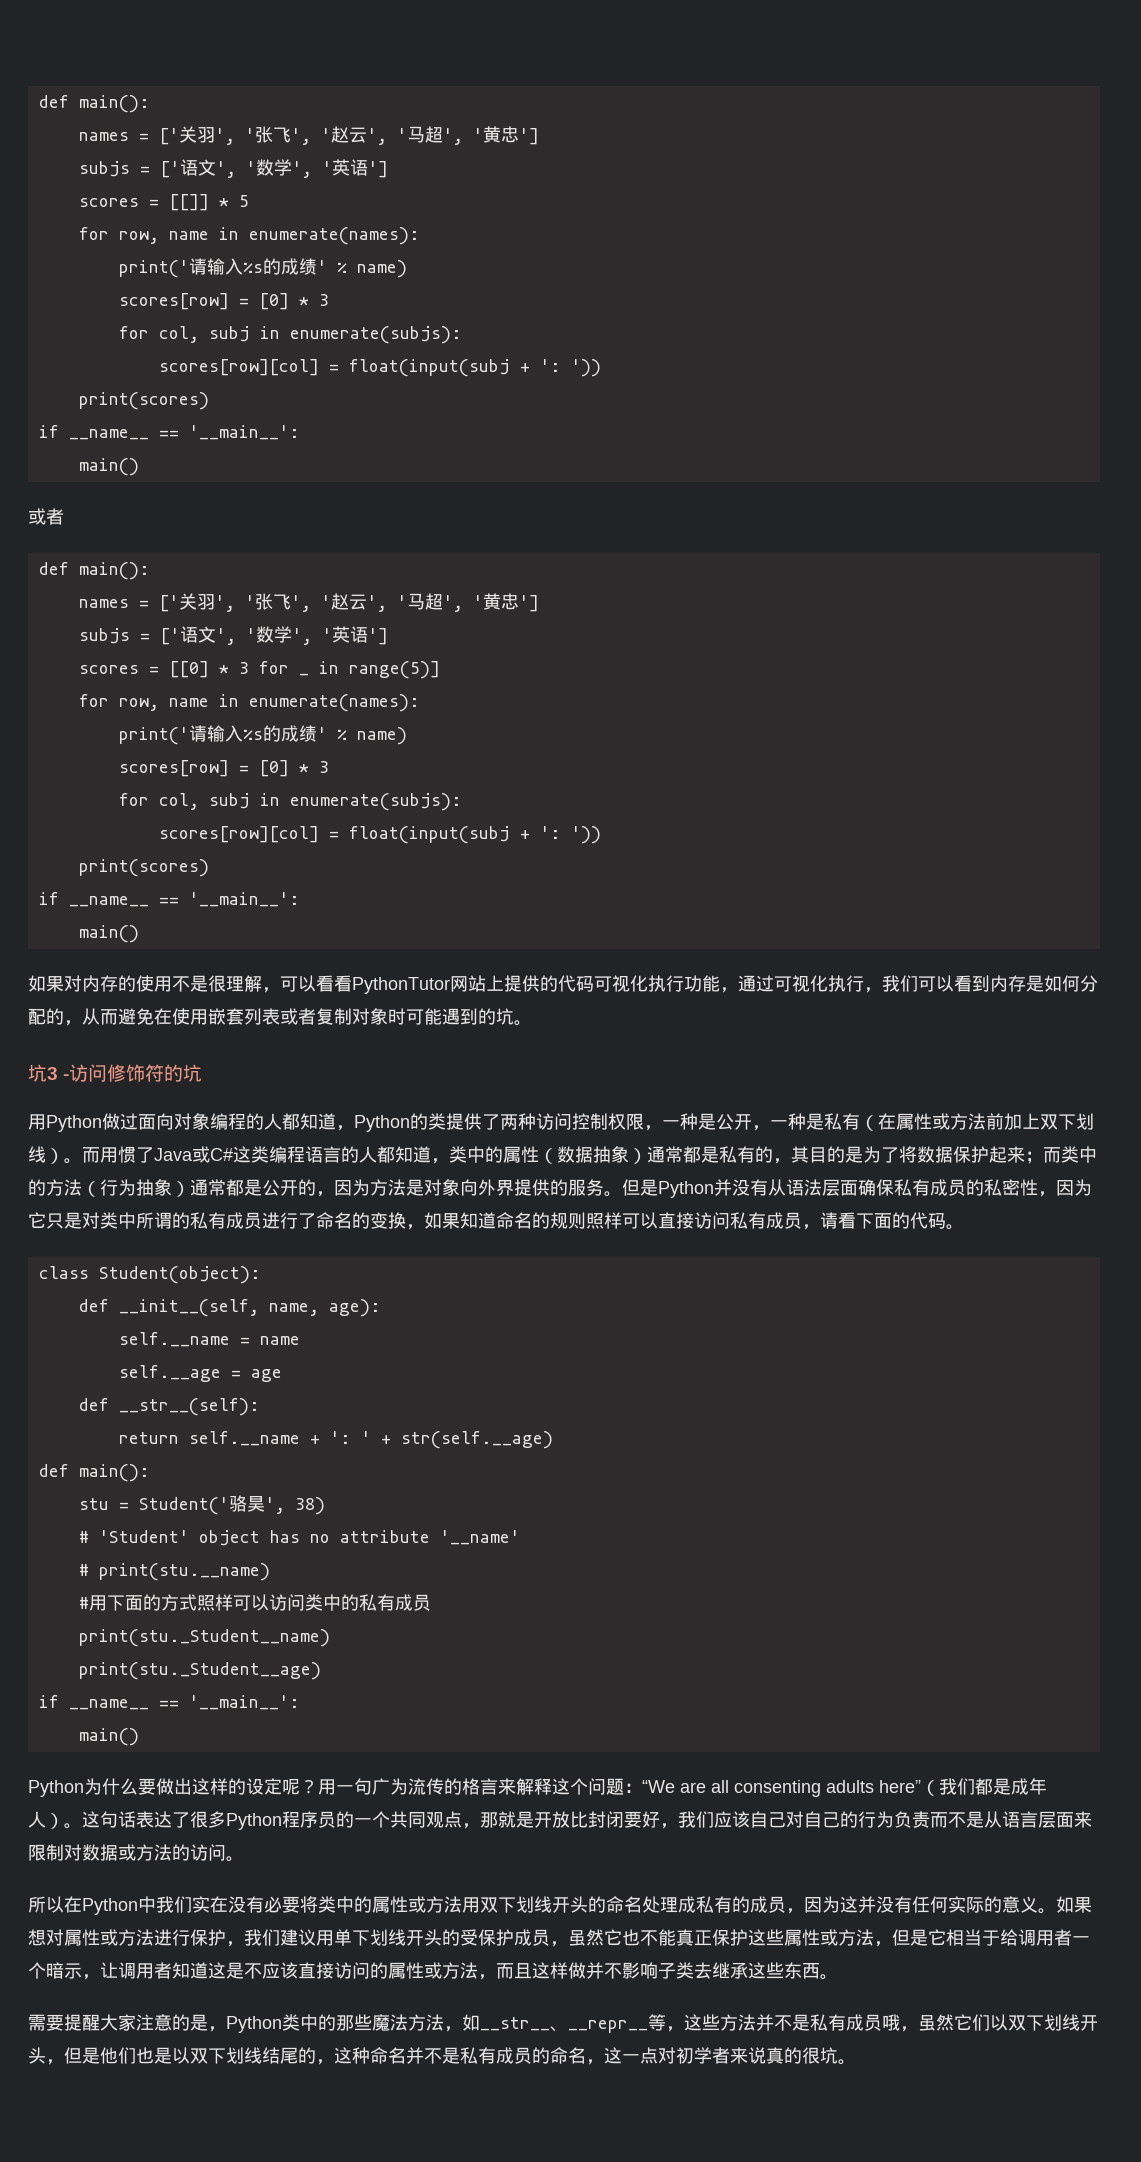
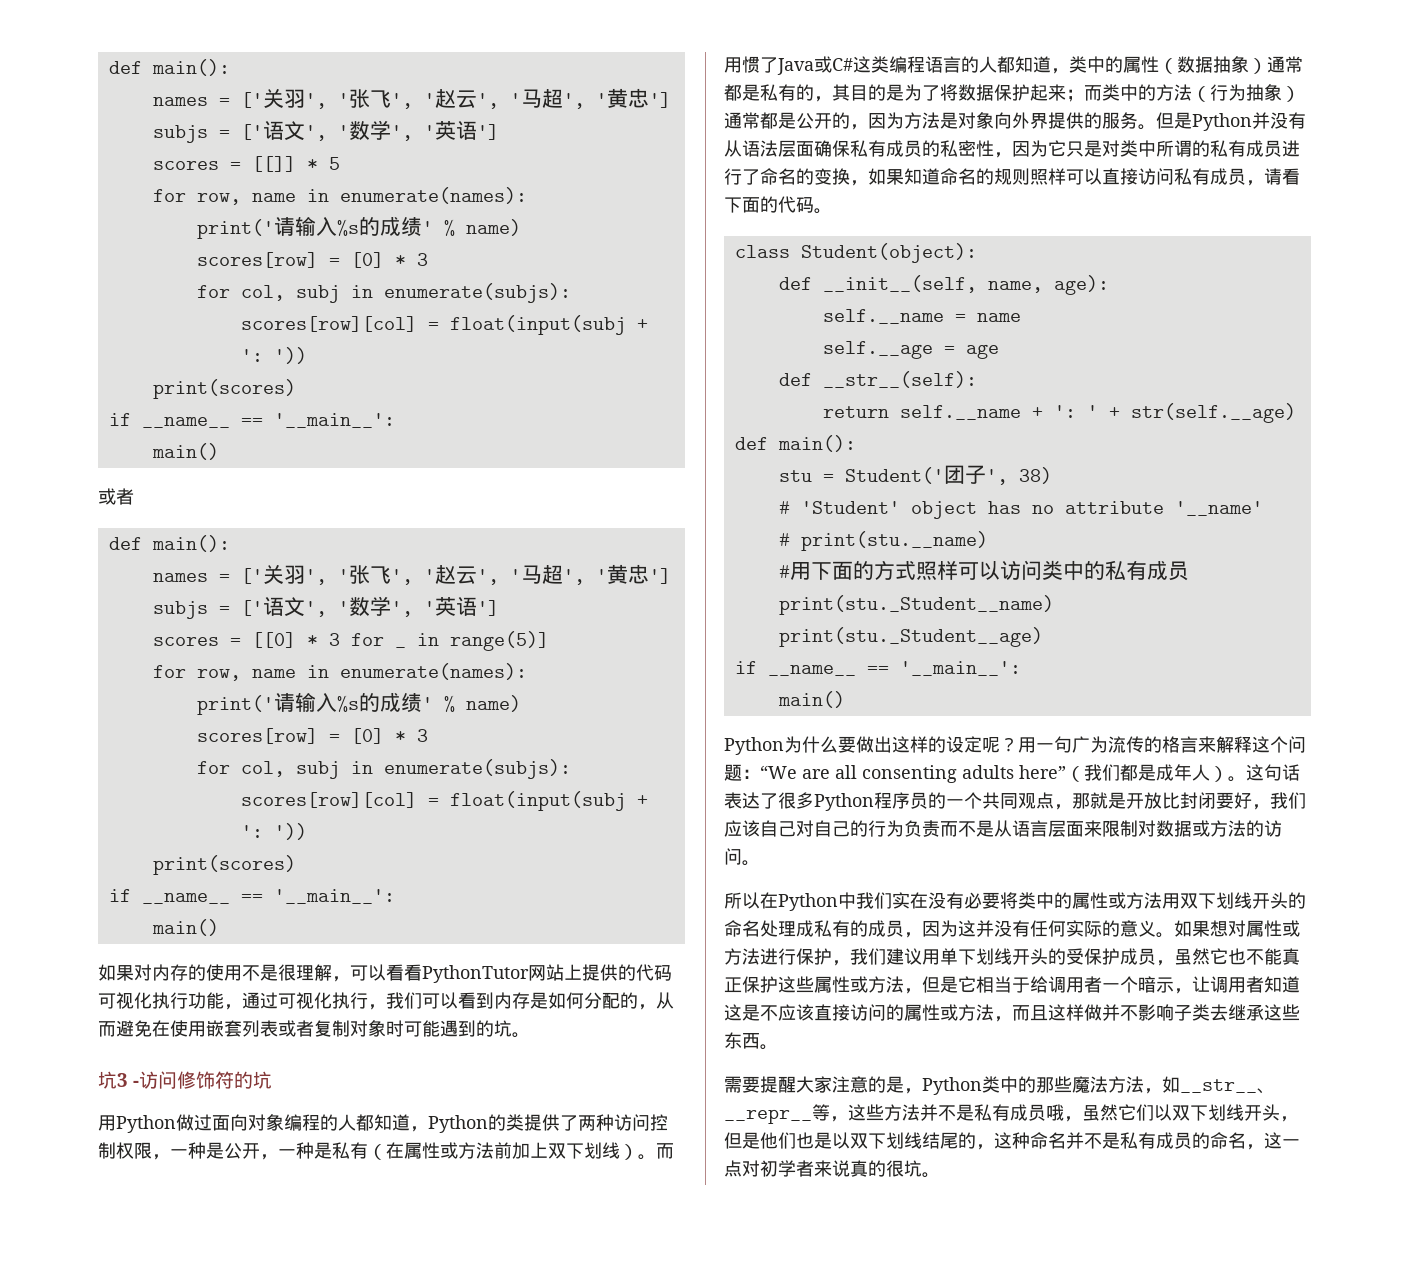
[228,1495,265,1512] 骆昊 -> [943,465,986,484] 团子

